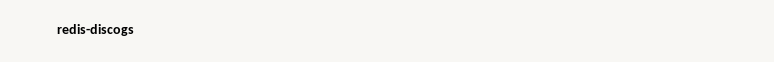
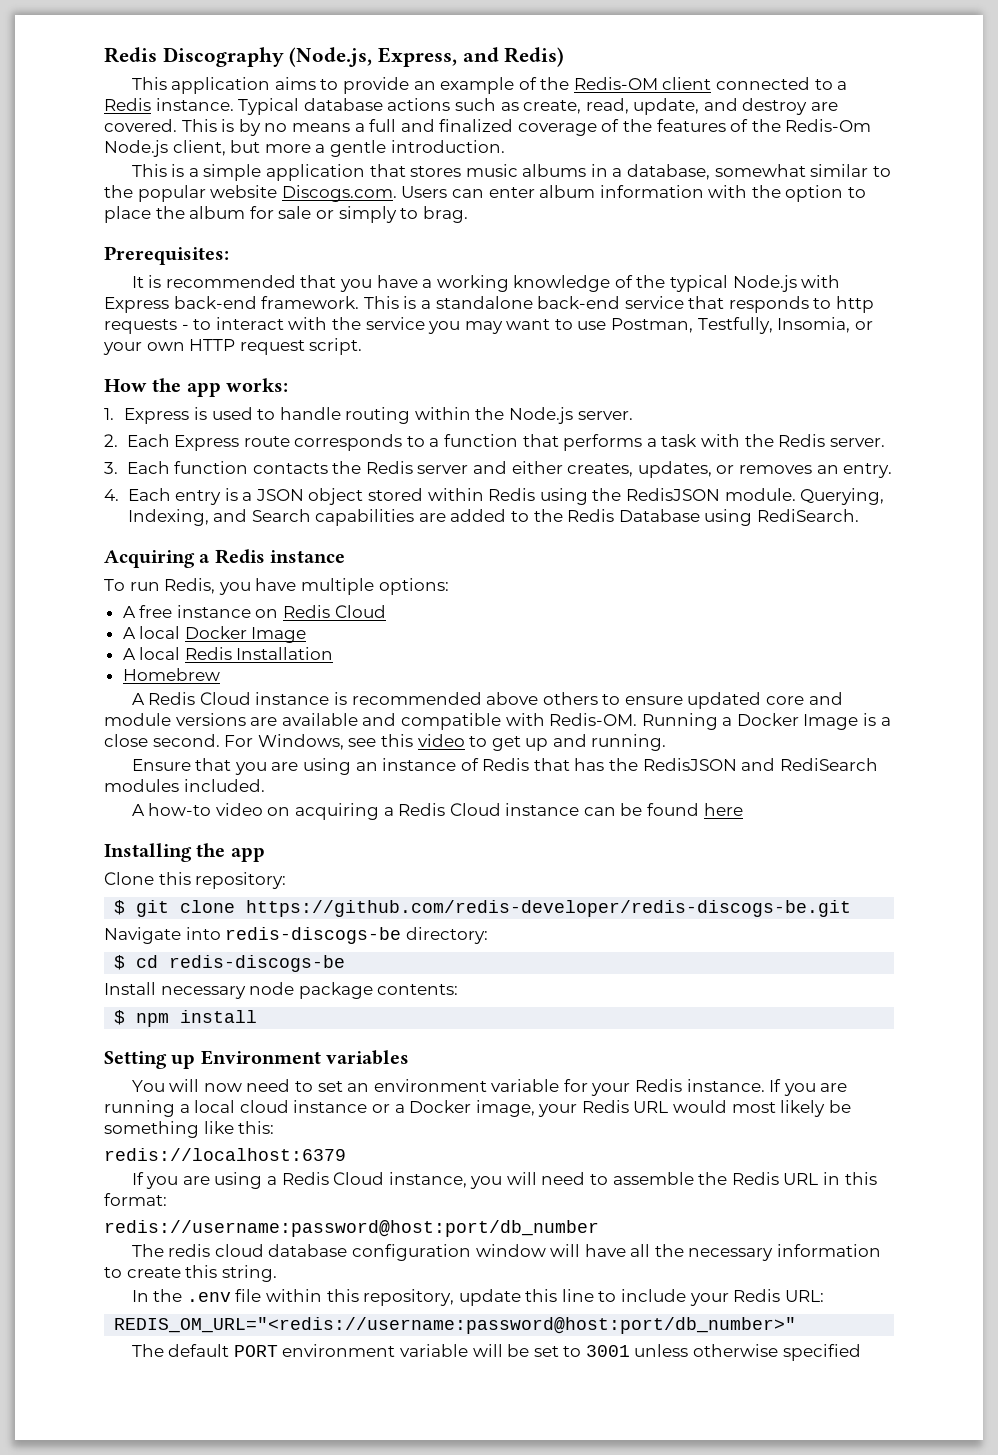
[57,24,134,36] redis-discogs -> [104,47,565,67] [131,77,848,94] [104,98,839,115] [104,119,872,136] [104,140,505,157] [131,164,891,181] [104,185,867,202] [104,206,468,223] [104,246,229,265] [131,275,841,292] [104,296,875,313] [104,317,873,334] [103,338,363,355] [104,378,289,397] [104,407,633,424] [104,434,885,451] [104,461,893,478] [104,488,885,505] [127,509,859,526] [104,549,346,568] [104,578,449,595] [122,605,386,618] [122,626,307,643] [122,647,334,660] [122,668,220,681] [131,692,843,709] [104,713,891,730] [104,734,667,751] [131,758,878,775] [104,779,265,792] [131,803,743,820] [104,843,265,862] [104,872,287,889] [114,900,852,917] [104,927,488,944] [114,955,346,972] [104,982,459,999] [114,1010,258,1027] [104,1050,410,1069] [131,1079,848,1096] [104,1100,851,1117] [104,1121,275,1138] [104,1148,346,1161] [131,1172,877,1189] [104,1193,167,1206] [104,1220,599,1237] [131,1244,882,1261] [104,1265,277,1282] [131,1289,824,1306] [114,1317,797,1334] [131,1344,861,1361] Redis Discography (Node.js, Express, and Redis) // This application aims to provide an example of the Redis-OM client connected to a Redis instance. Typical database actions such as create, read, update, and destroy are covered. This is by no means a full and finalized coverage of the features of the Redis-Om Node.js client, but more a gentle introduction. // This is a simple application that stores music albums in a database, somewhat similar to the popular website Discogs.com. Users can enter album information with the option to place the album for sale or simply to brag. // Prerequisites: // It is recommended that you have a working knowledge of the typical Node.js with Express back-end framework. This is a standalone back-end service that responds to http requests - to interact with the service you may want to use Postman, Testfully, Insomia, or your own HTTP request script. // How the app works: // 1. Express is used to handle routing within the Node.js server. // 2. Each Express route corresponds to a function that performs a task with the Redis server. // 3. Each function contacts the Redis server and either creates, updates, or removes an entry. // 4. Each entry is a JSON object stored within Redis using the RedisJSON module. Querying, Indexing, and Search capabilities are added to the Redis Database using RediSearch. // Acquiring a Redis instance // To run Redis, you have multiple options: // A free instance on Redis Cloud // A local Docker Image // A local Redis Installation // Homebrew // A Redis Cloud instance is recommended above others to ensure updated core and module versions are available and compatible with Redis-OM. Running a Docker Image is a close second. For Windows, see this video to get up and running. // Ensure that you are using an instance of Redis that has the RedisJSON and RediSearch modules included. // A how-to video on acquiring a Redis Cloud instance can be found here // Installing the app // Clone this repository: // $ git clone https://github.com/redis-developer/redis-discogs-be.git // Navigate into redis-discogs-be directory: // $ cd redis-discogs-be // Install necessary node package contents: // $ npm install // Setting up Environment variables // You will now need to set an environment variable for your Redis instance. If you are running a local cloud instance or a Docker image, your Redis URL would most likely be something like this: // redis://localhost:6379 // If you are using a Redis Cloud instance, you will need to assemble the Redis URL in this format: // redis://username:password@host:port/db_number // The redis cloud database configuration window will have all the necessary information to create this string. // In the .env file within this repository, update this line to include your Redis URL: // REDIS_OM_URL="<redis://username:password@host:port/db_number>" // The default PORT environment variable will be set to 3001 unless otherwise specified

